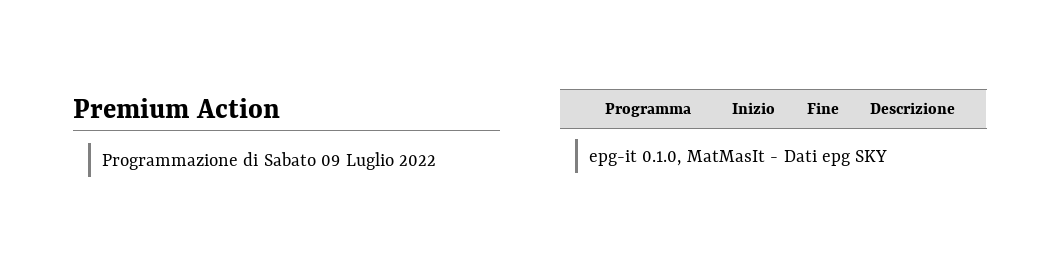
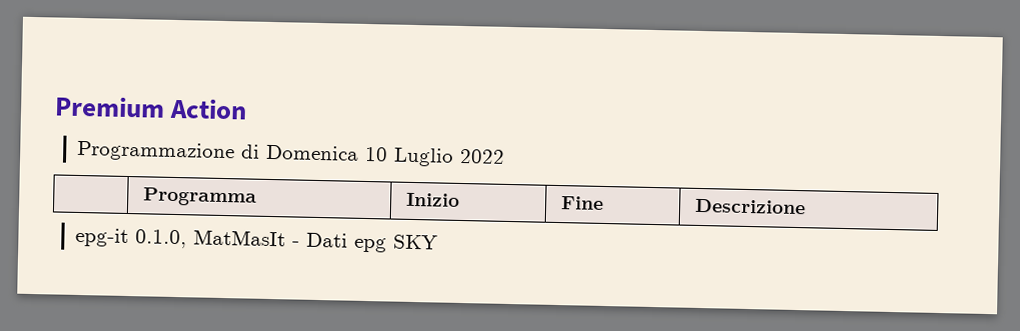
[263,152,341,166] Sabato 09 -> [266,144,389,162] Domenica 10

